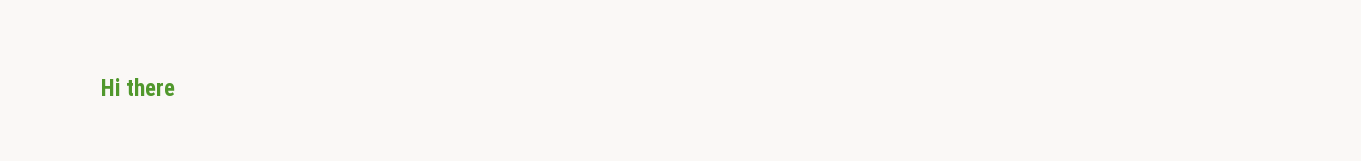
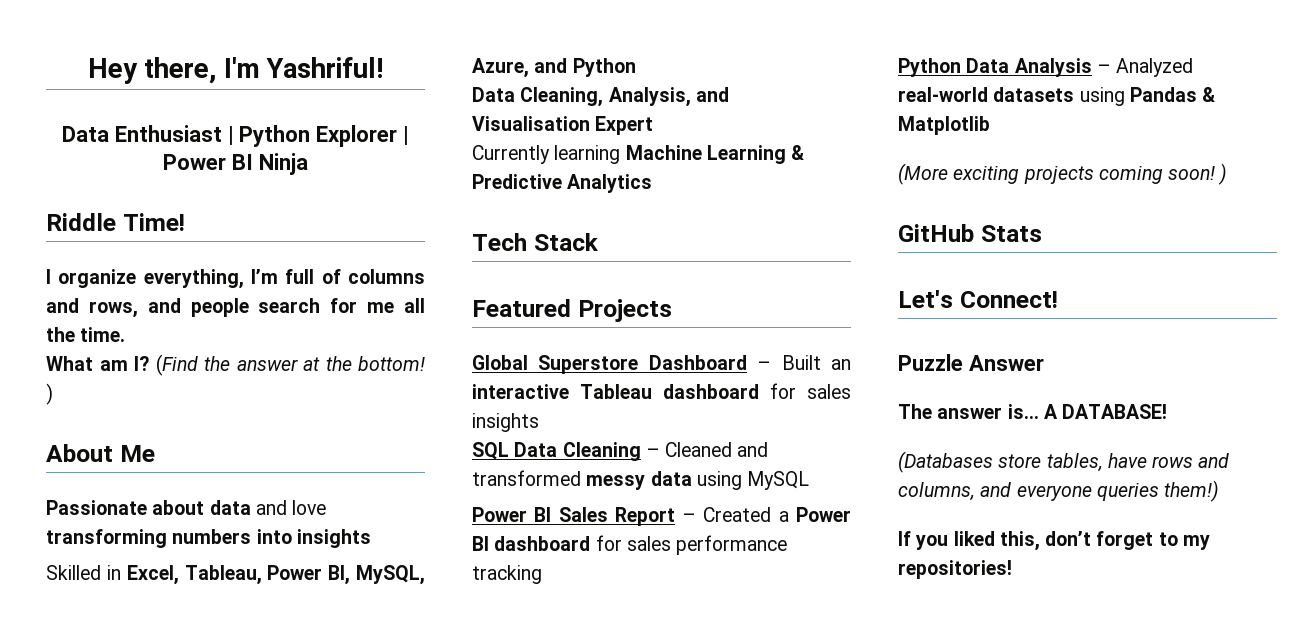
[101,78,176,96] Hi there -> [87,57,384,84] [61,125,410,147] [163,153,308,175] [46,213,185,231] [46,269,425,289] [46,298,425,318] [46,327,126,342] [46,354,425,376] [46,383,53,405] [46,444,155,462] [46,500,327,515] [46,529,371,548] [46,565,425,585] [472,58,636,78] [472,87,729,107] [472,116,654,135] [472,145,805,164] [472,174,653,193] [472,233,598,251] [472,299,672,322] [472,355,851,374] [472,383,851,399] [472,413,539,432] [472,442,769,461] [472,470,810,490] [472,507,851,526] [472,535,788,555] [472,565,542,584] [898,58,1194,77] [898,87,1216,106] [898,116,990,135] [898,163,1228,185] [898,224,1042,242] [898,290,1058,308] [898,354,1044,371] [898,404,1168,419] [898,451,1230,473] [898,480,1220,502] [898,531,1210,551] [898,560,1012,579] Hey there, I'm Yashriful! // Data Enthusiast | Python Explorer | Power BI Ninja // Riddle Time! // I organize everything, I’m full of columns and rows, and people search for me all the time. // What am I? (Find the answer at the bottom! ) // About Me // Passionate about data and love transforming numbers into insights // Skilled in Excel, Tableau, Power BI, MySQL, Azure, and Python // Data Cleaning, Analysis, and Visualisation Expert // Currently learning Machine Learning & Predictive Analytics // Tech Stack // Featured Projects // Global Superstore Dashboard – Built an interactive Tableau dashboard for sales insights // SQL Data Cleaning – Cleaned and transformed messy data using MySQL // Power BI Sales Report – Created a Power BI dashboard for sales performance tracking // Python Data Analysis – Analyzed real-world datasets using Pandas & Matplotlib // (More exciting projects coming soon! ) // GitHub Stats // Let's Connect! // Puzzle Answer // The answer is... A DATABASE! // (Databases store tables, have rows and columns, and everyone queries them!) // If you liked this, don’t forget to my repositories!

